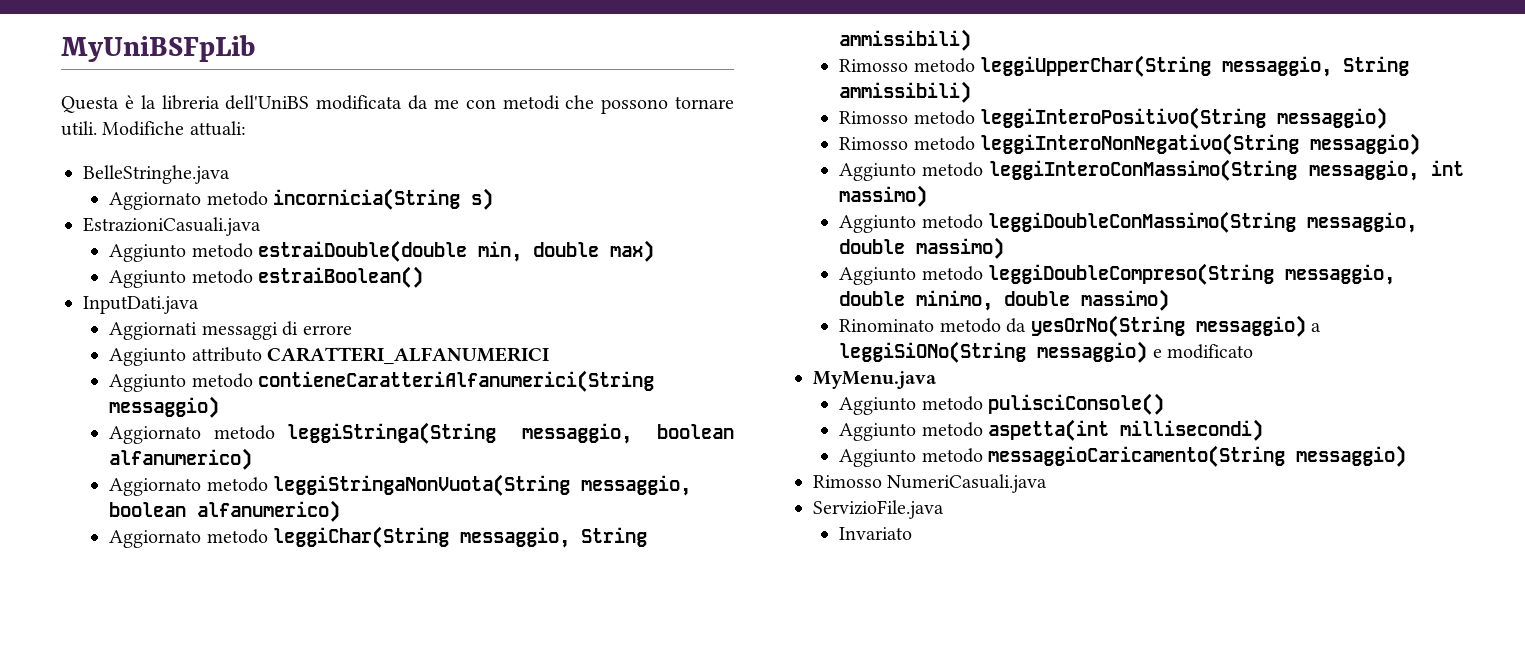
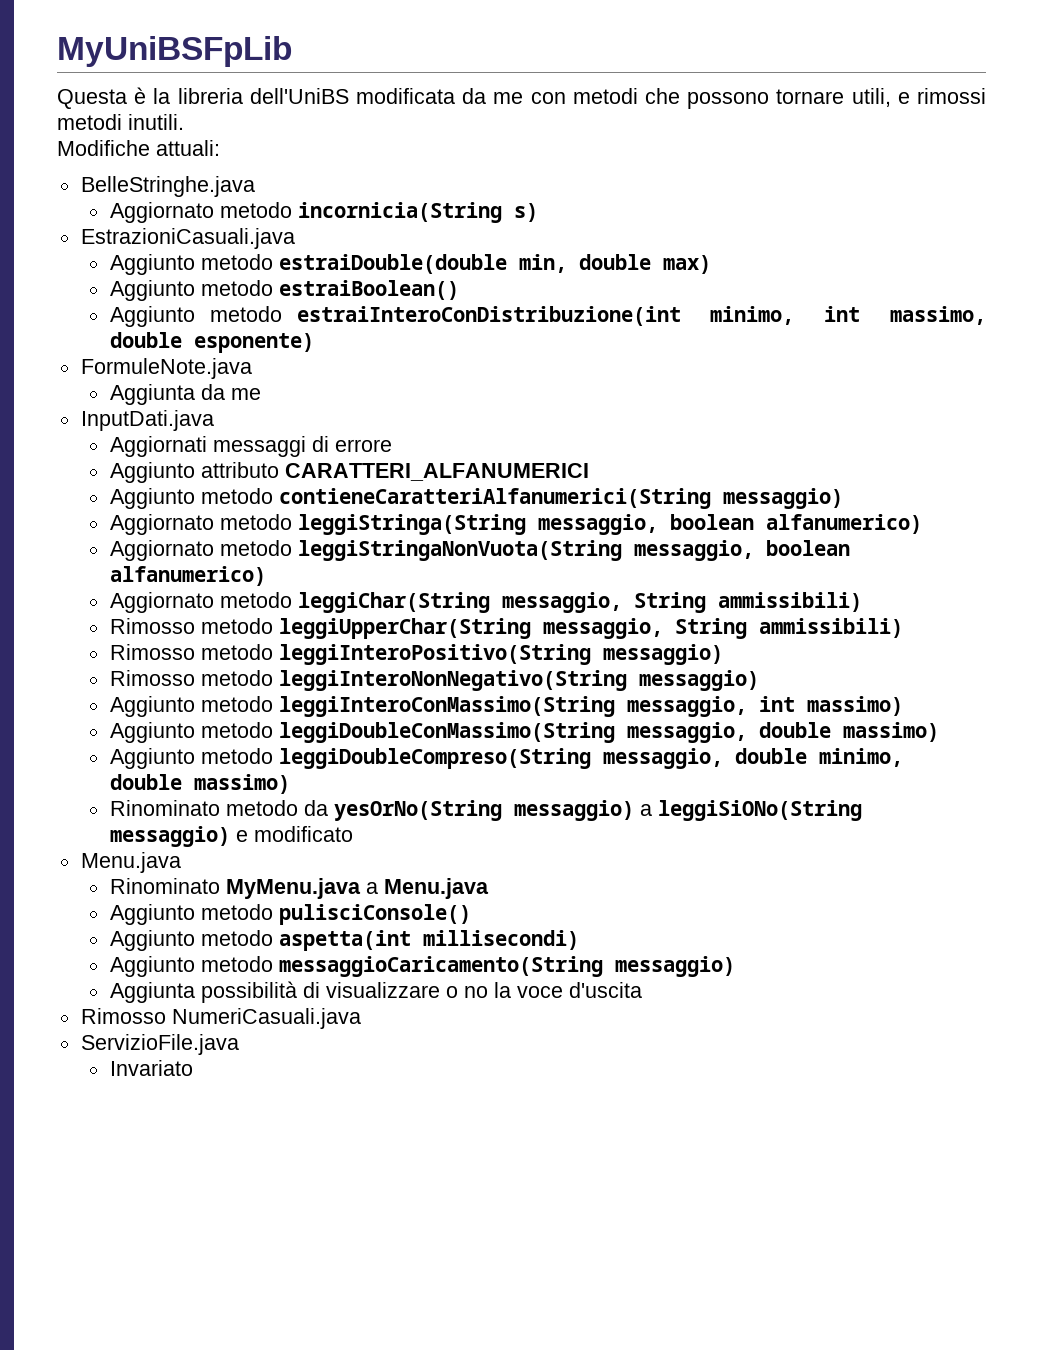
[61,121,97,136] utili. -> [851,88,987,107] [57,114,184,130] utili, e rimossi metodi inutili. //
(424, 277) none -> [109,306,986,327] [109,332,314,353] [80,358,252,379] [109,384,261,405] // Aggiunto metodo estraiInteroConDistribuzione(int minimo, int massimo, double esponente) // FormuleNote.java // Aggiunta da me
(1254, 351) none -> [80,852,181,873] [109,878,220,894] Menu.java // Rinominato
(937, 380) none -> [365,878,489,899] a Menu.java
(1407, 456) none -> [109,981,642,1003] // Aggiunta possibilità di visualizzare o no la voce d'uscita

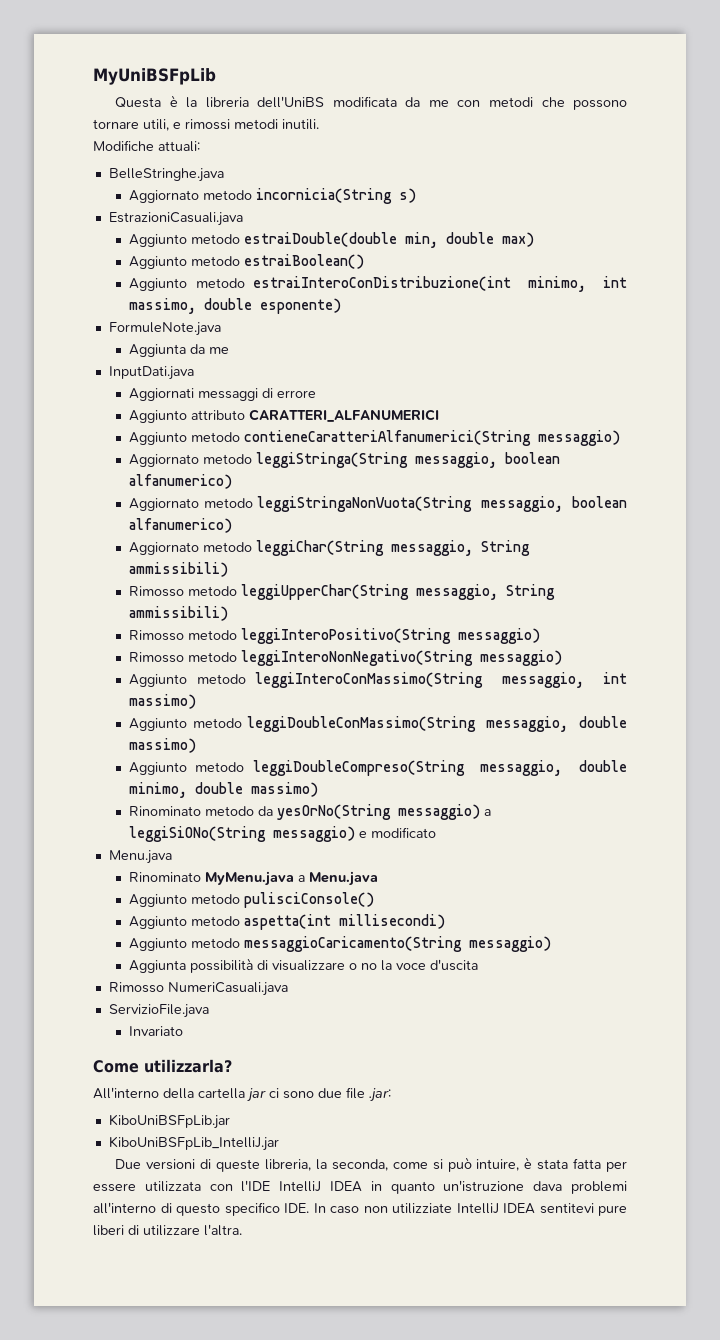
(193, 1068) none -> [93,1059,232,1073] [93,1087,391,1102] [108,1114,230,1129] [108,1136,279,1151] [115,1157,628,1172] [93,1180,627,1194] [93,1202,627,1216] [93,1224,242,1236] // Come utilizzarla? // All'interno della cartella jar ci sono due file .jar: // KiboUniBSFpLib.jar // KiboUniBSFpLib_IntelliJ.jar // Due versioni di queste libreria, la seconda, come si può intuire, è stata fatta per essere utilizzata con l'IDE IntelliJ IDEA in quanto un'istruzione dava problemi all'interno di questo specifico IDE. In caso non utilizziate IntelliJ IDEA sentitevi pure liberi di utilizzare l'altra.

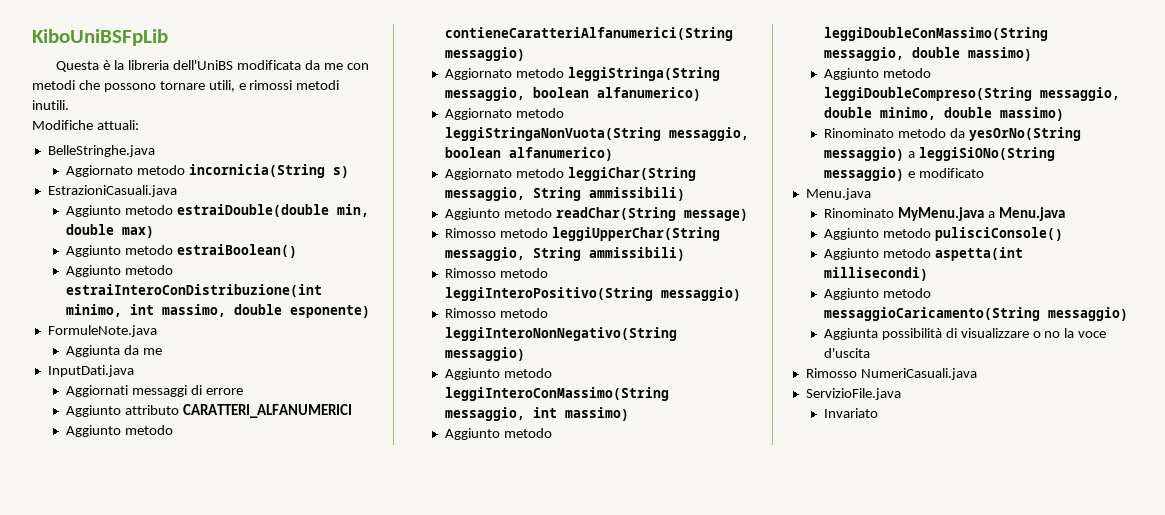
[93,68,216,85] MyUniBSFpLib -> [32,29,168,46] KiboUniBSFpLib
(229, 569) none -> [444,207,748,221] // Aggiunto metodo readChar(String message)
[93,1059,232,1073] [93,1087,391,1102] [108,1114,230,1129] [108,1136,279,1151] [115,1157,628,1172] [93,1180,627,1194] [93,1202,627,1216] [93,1224,242,1236] // Come utilizzarla? // All'interno della cartella jar ci sono due file .jar: // KiboUniBSFpLib.jar // KiboUniBSFpLib_IntelliJ.jar // Due versioni di queste libreria, la seconda, come si può intuire, è stata fatta per essere utilizzata con l'IDE IntelliJ IDEA in quanto un'istruzione dava problemi all'interno di questo specifico IDE. In caso non utilizziate IntelliJ IDEA sentitevi pure liberi di utilizzare l'altra. -> (878, 413) none

